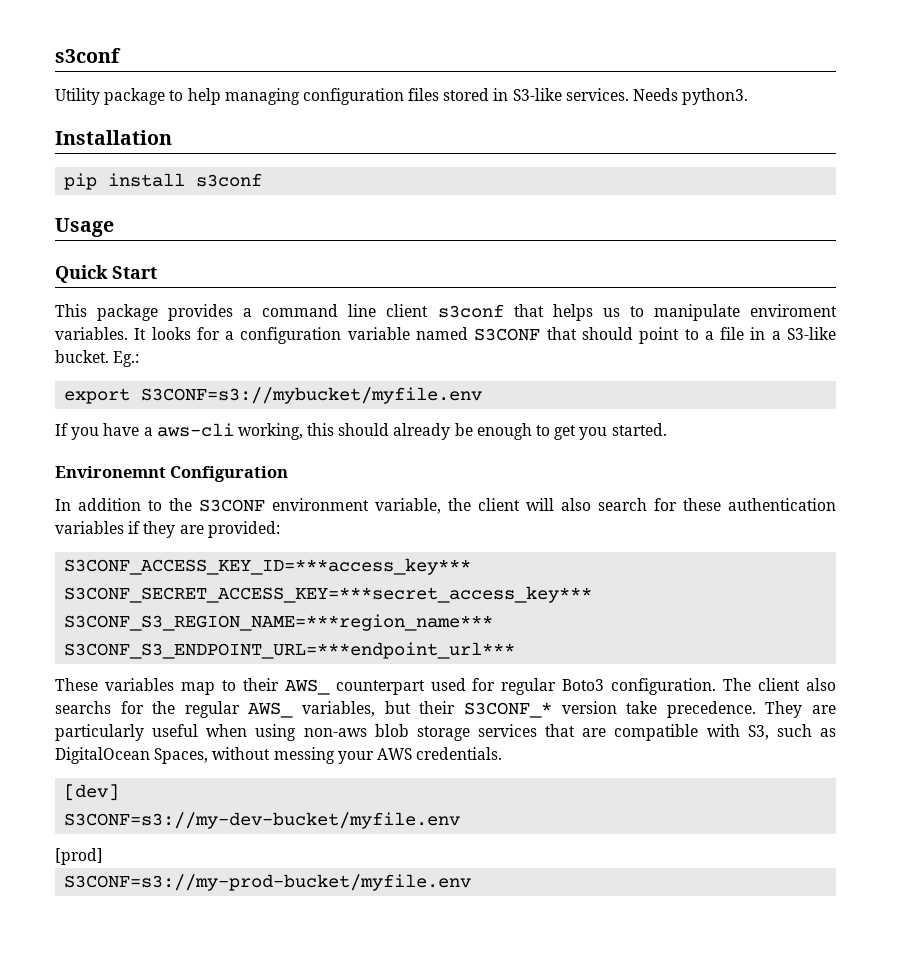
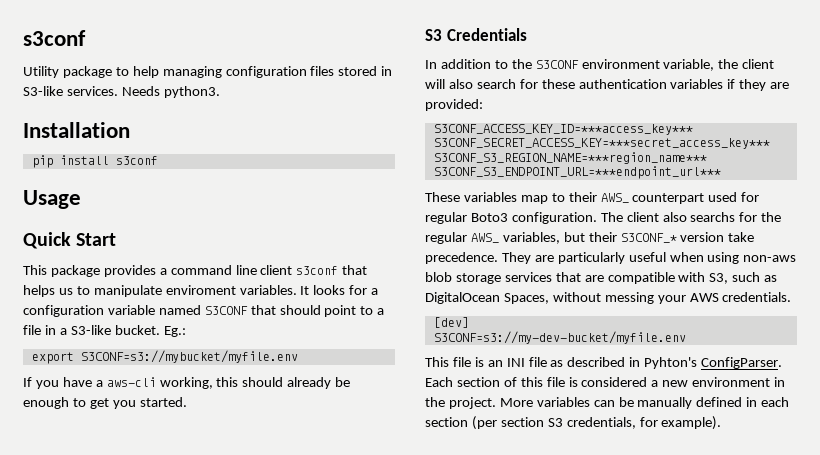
[55,466,289,482] Environemnt Configuration -> [425,28,527,41] S3 Credentials
[55,848,103,865] [64,874,472,891] [prod] // S3CONF=s3://my-prod-bucket/myfile.env -> [425,357,783,369] [425,377,786,387] [425,397,790,409] [425,416,722,430] This file is an INI file as described in Pyhton's ConfigParser. Each section of this file is considered a new environment in the project. More variables can be manually defined in each section (per section S3 credentials, for example).

